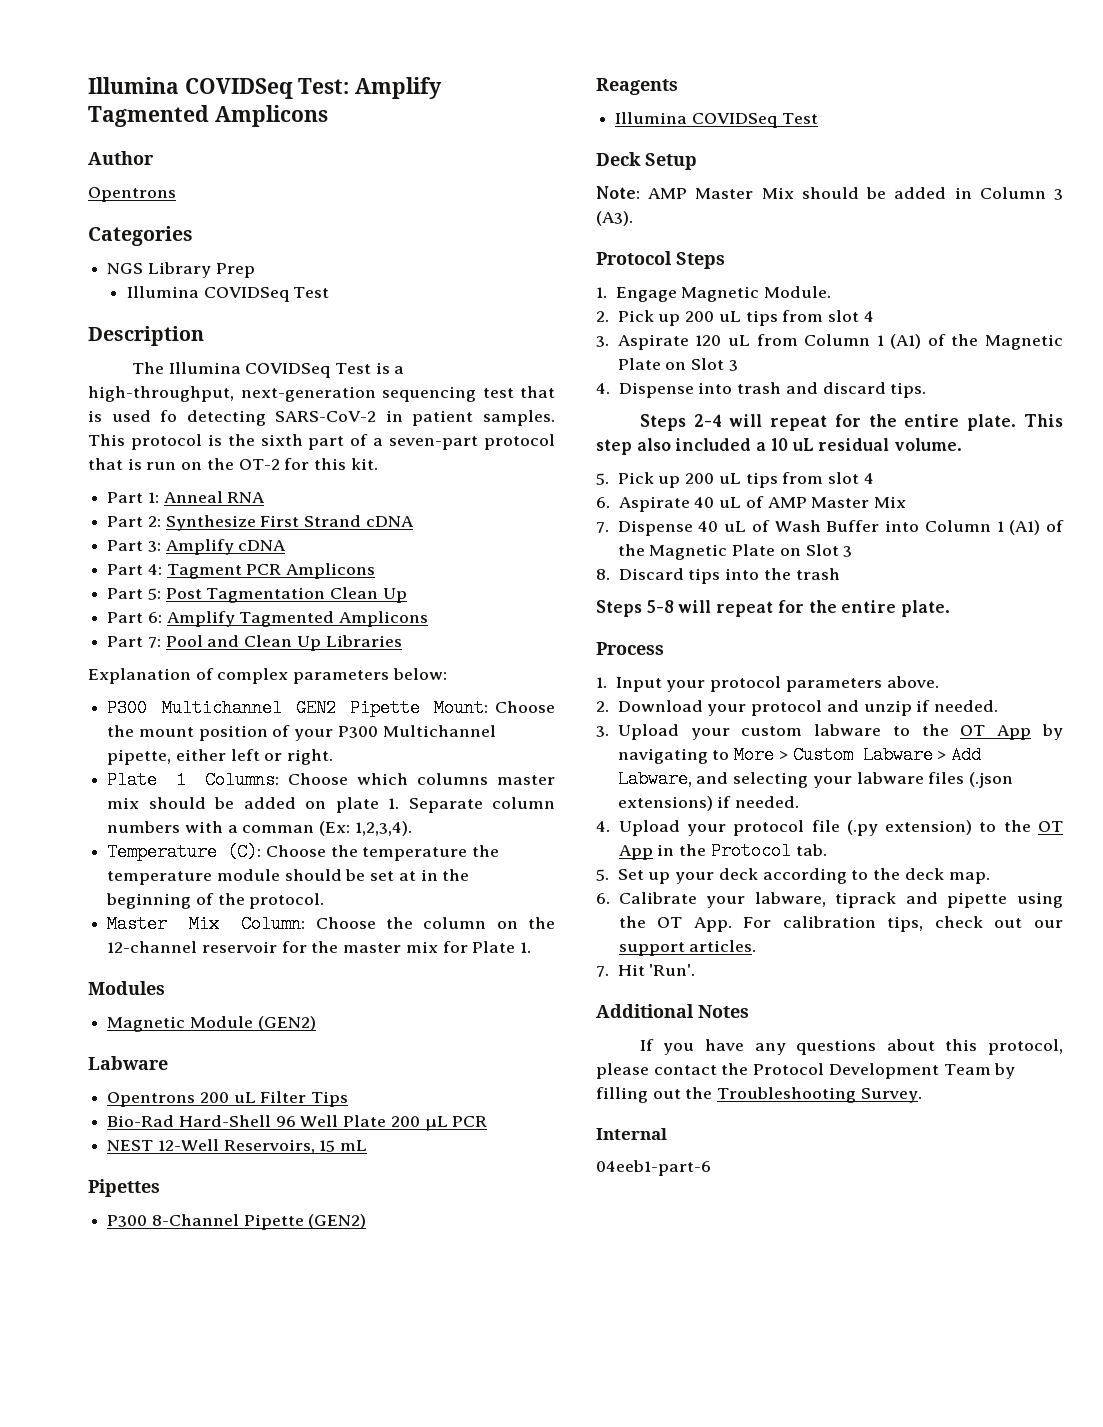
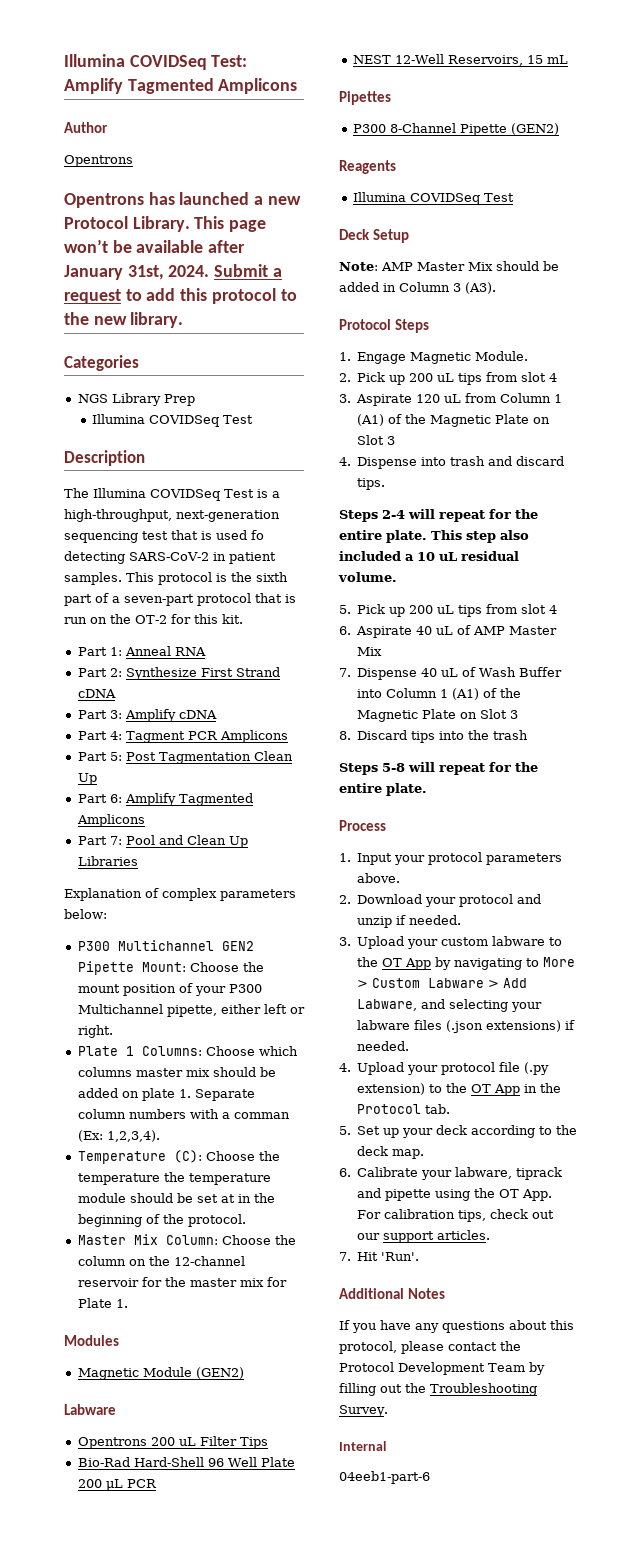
(176, 194) none -> [64,192,301,208] [64,216,267,232] [64,239,246,253] [64,264,282,280] [64,288,297,304] [64,312,184,328] // Opentrons has launched a new Protocol Library. This page won’t be available after January 31st, 2024. Submit a request to add this protocol to the new library.

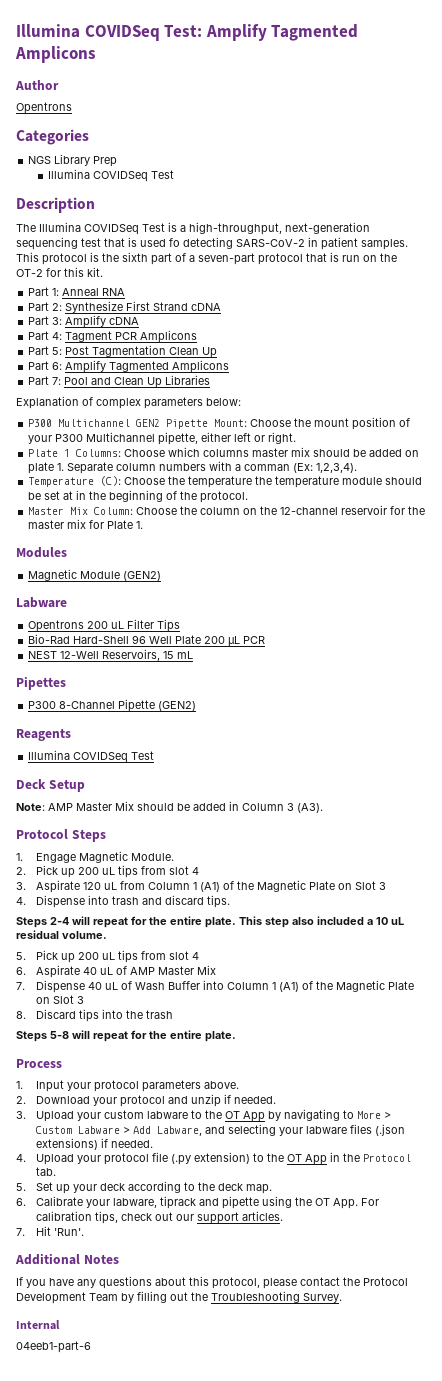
[64,192,301,208] [64,216,267,232] [64,239,246,253] [64,264,282,280] [64,288,297,304] [64,312,184,328] // Opentrons has launched a new Protocol Library. This page won’t be available after January 31st, 2024. Submit a request to add this protocol to the new library. -> (72, 108) none

